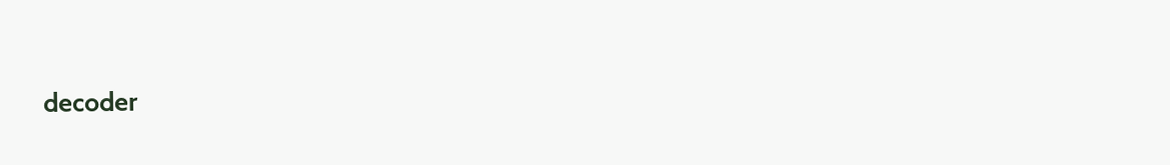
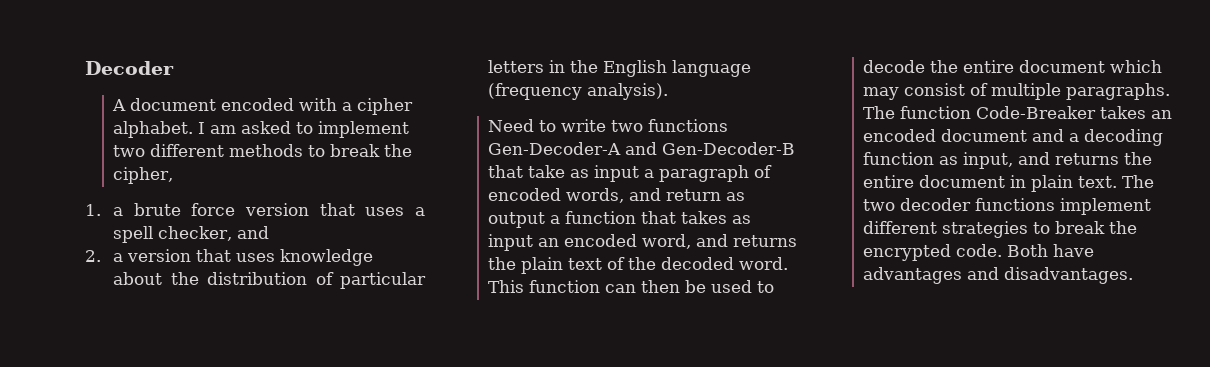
[43,90,139,113] decoder -> [85,61,174,75] [112,98,414,115] [113,121,410,138] [113,144,413,157] [113,167,174,184] [85,203,425,216] [113,226,270,243] [85,249,374,266] [113,272,426,289] [488,60,752,77] [488,83,669,100] [488,119,729,132] [488,142,796,155] [488,165,773,182] [488,188,746,203] [488,211,752,228] [488,234,798,251] [488,257,789,274] [488,280,775,293] [863,60,1163,73] [863,83,1171,100] [863,106,1173,119] [863,129,1164,146] [863,152,1153,169] [863,175,1155,192] [863,198,1152,215] [863,221,1138,238] [863,244,1095,261] [863,267,1134,284] Decoder // A document encoded with a cipher alphabet. I am asked to implement two different methods to break the cipher, // 1. a brute force version that uses a spell checker, and // 2. a version that uses knowledge about the distribution of particular letters in the English language (frequency analysis). // Need to write two functions Gen-Decoder-A and Gen-Decoder-B that take as input a paragraph of encoded words, and return as output a function that takes as input an encoded word, and returns the plain text of the decoded word. This function can then be used to decode the entire document which may consist of multiple paragraphs. The function Code-Breaker takes an encoded document and a decoding function as input, and returns the entire document in plain text. The two decoder functions implement different strategies to break the encrypted code. Both have advantages and disadvantages.

